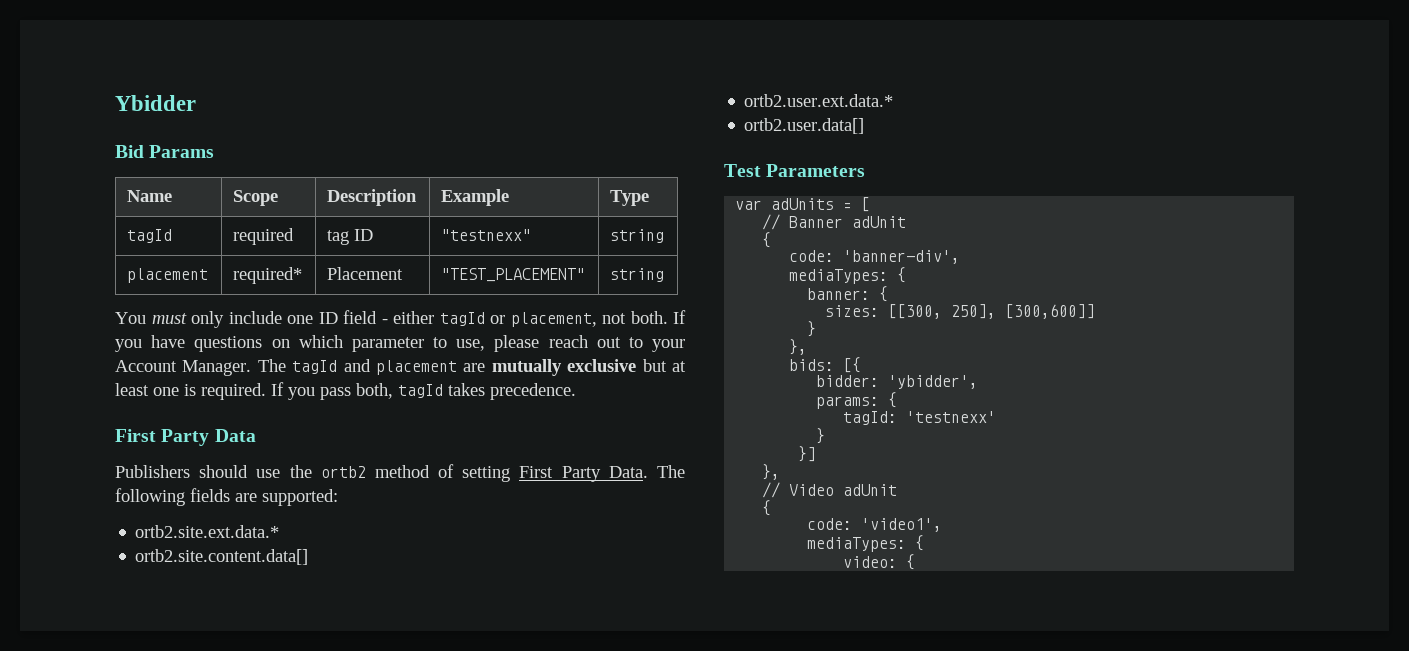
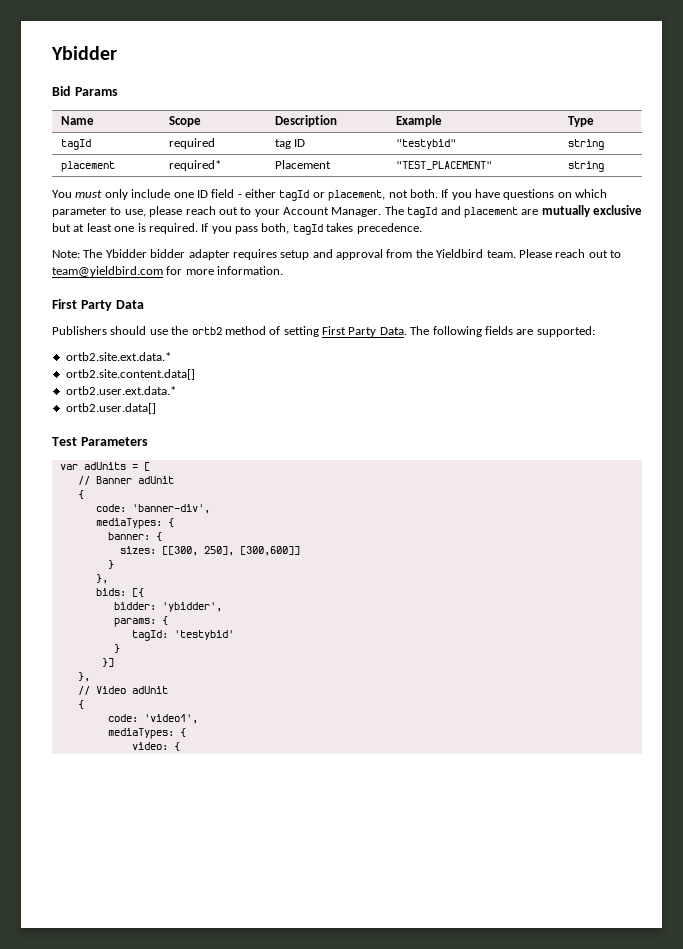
[441,229,532,241] "testnexx" -> [395,139,456,149] "testybid"
(576, 391) none -> [52,249,621,260] [52,266,284,277] // Note: The Ybidder bidder adapter requires setup and approval from the Yieldbird team. Please reach out to team@yieldbird.com for more information.
[906,411,997,423] 'testnexx' -> [173,630,234,640] 'testybid'

